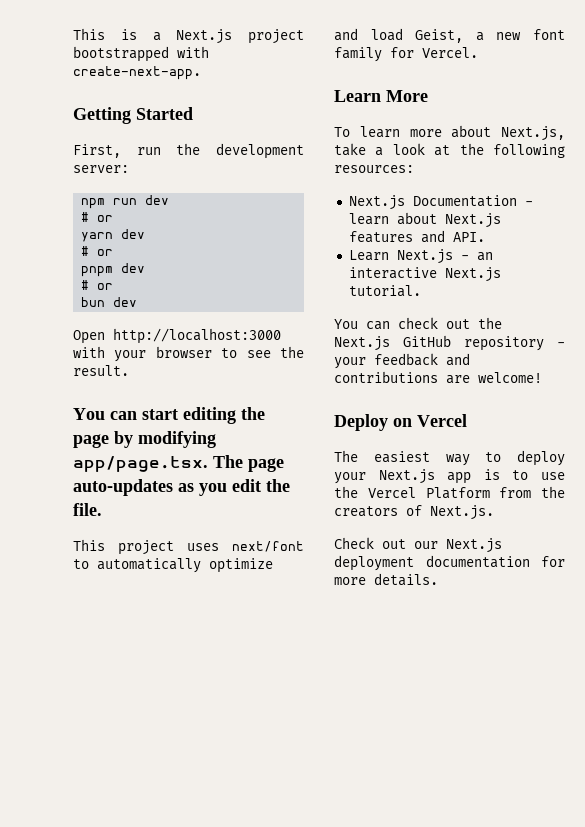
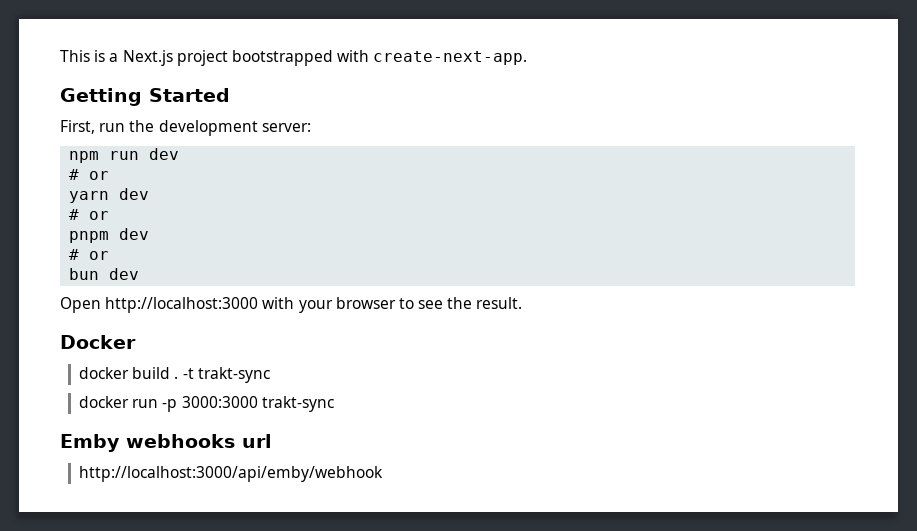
[73,407,265,424] [73,431,216,448] [73,455,284,472] [73,479,290,496] [73,503,102,516] [73,539,304,555] [73,558,273,573] [334,28,565,43] [334,47,478,62] [334,90,428,102] [334,125,565,141] [334,143,565,158] [334,165,414,173] [348,195,533,210] [348,212,501,228] [348,230,485,243] [348,249,493,264] [348,267,501,282] [348,285,421,297] [334,317,502,330] [334,335,565,351] [334,353,470,369] [334,371,542,384] [334,414,467,431] [334,450,565,466] [334,469,565,484] [334,486,565,499] [334,505,494,520] [334,537,502,553] [334,555,565,571] [334,573,438,586] You can start editing the page by modifying app/page.tsx. The page auto-updates as you edit the file. // This project uses next/font to automatically optimize and load Geist, a new font family for Vercel. // Learn More // To learn more about Next.js, take a look at the following resources: // Next.js Documentation - learn about Next.js features and API. // Learn Next.js - an interactive Next.js tutorial. // You can check out the Next.js GitHub repository - your feedback and contributions are welcome! // Deploy on Vercel // The easiest way to deploy your Next.js app is to use the Vercel Platform from the creators of Next.js. // Check out our Next.js deployment documentation for more details. -> [60,335,136,349] [79,367,270,383] [79,396,334,412] [60,434,272,452] [79,466,384,482] Docker // docker build . -t trakt-sync // docker run -p 3000:3000 trakt-sync // Emby webhooks url // http://localhost:3000/api/emby/webhook

